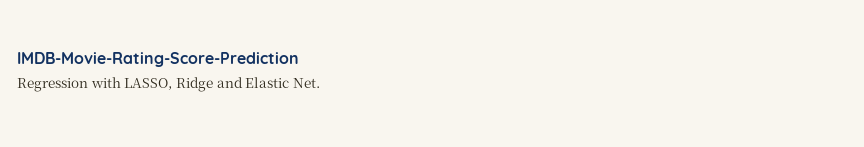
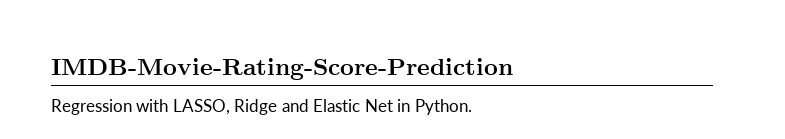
[292,78,320,88] Net. -> [364,99,472,115] Net in Python.

